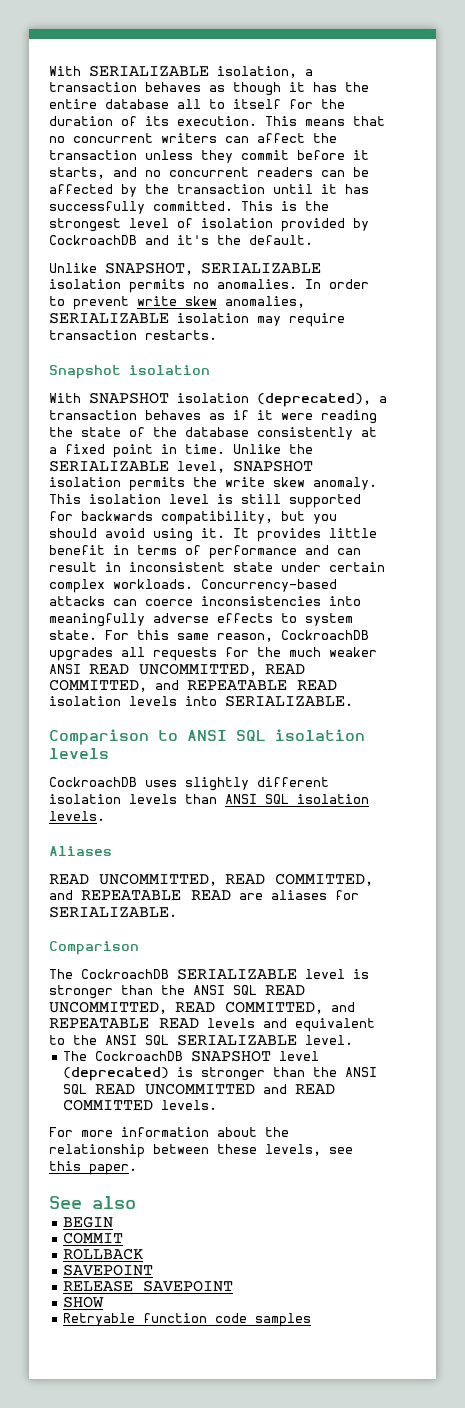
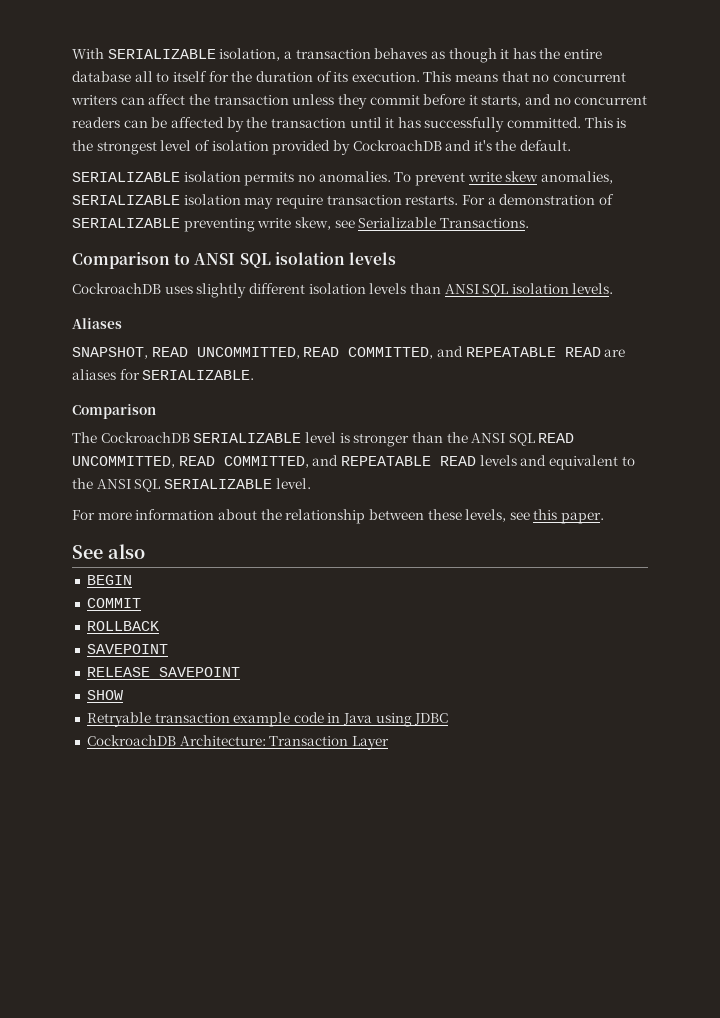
[49,262,193,275] Unlike SNAPSHOT, -> (572, 145) none
[305,279,369,289] [49,296,65,306] In order to -> [394,172,412,182] To
[49,365,210,379] [49,392,387,407] [49,410,377,424] [49,427,377,440] [49,444,313,458] [49,460,313,473] [49,477,377,491] [49,494,361,508] [49,511,337,525] [49,528,377,542] [49,545,361,559] [49,562,385,572] [49,579,337,593] [49,596,361,606] [49,613,353,627] [49,630,369,642] [49,647,377,661] [49,663,305,676] [49,679,337,692] [49,695,353,707] // Snapshot isolation // With SNAPSHOT isolation (deprecated), a transaction behaves as if it were reading the state of the database consistently at a fixed point in time. Unlike the SERIALIZABLE level, SNAPSHOT isolation permits the write skew anomaly. This isolation level is still supported for backwards compatibility, but you should avoid using it. It provides little benefit in terms of performance and can result in inconsistent state under certain complex workloads. Concurrency-based attacks can coerce inconsistencies into meaningfully adverse effects to system state. For this same reason, CockroachDB upgrades all requests for the much weaker ANSI READ UNCOMMITTED, READ COMMITTED, and REPEATABLE READ isolation levels into SERIALIZABLE. -> [461,194,614,205] [72,217,529,232] For a demonstration of SERIALIZABLE preventing write skew, see Serializable Transactions.
(112, 851) none -> [72,347,148,359] SNAPSHOT,
[63,1050,320,1062] [63,1067,378,1081] [63,1083,336,1095] [63,1099,218,1111] // The CockroachDB SNAPSHOT level (deprecated) is stronger than the ANSI SQL READ UNCOMMITTED and READ COMMITTED levels. -> (311, 483) none
[143,1313,312,1327] function code samples -> [154,712,449,727] [86,735,389,750] transaction example code in Java using JDBC // CockroachDB Architecture: Transaction Layer

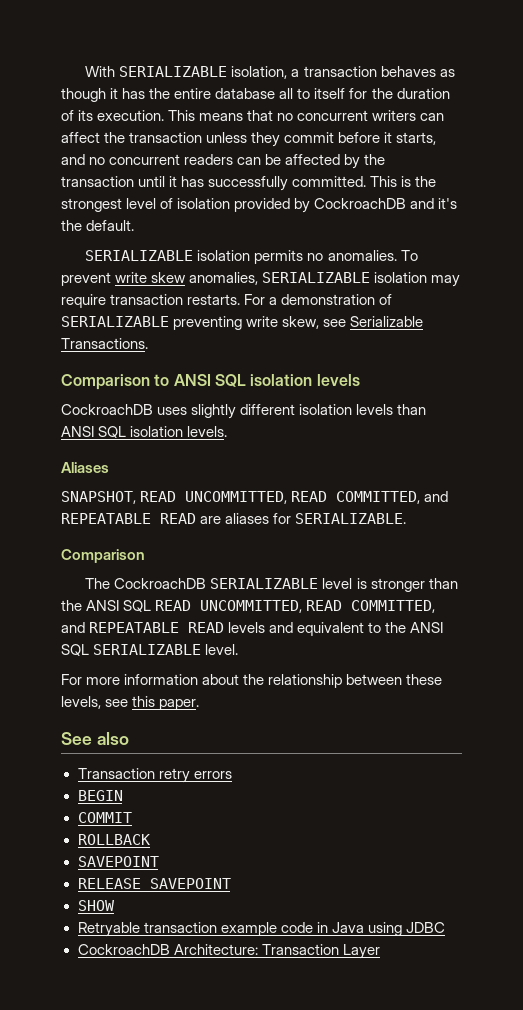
(145, 551) none -> [77,768,232,783] // Transaction retry errors

